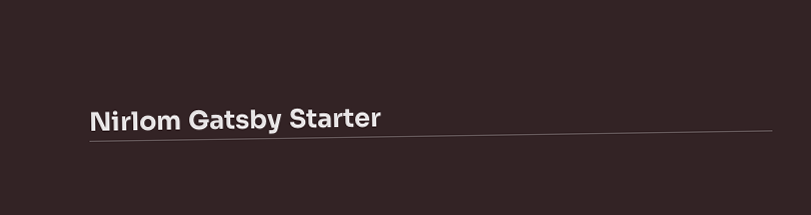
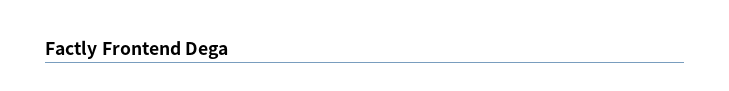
[89,106,382,136] Nirlom Gatsby Starter -> [45,40,229,59] Factly Frontend Dega

